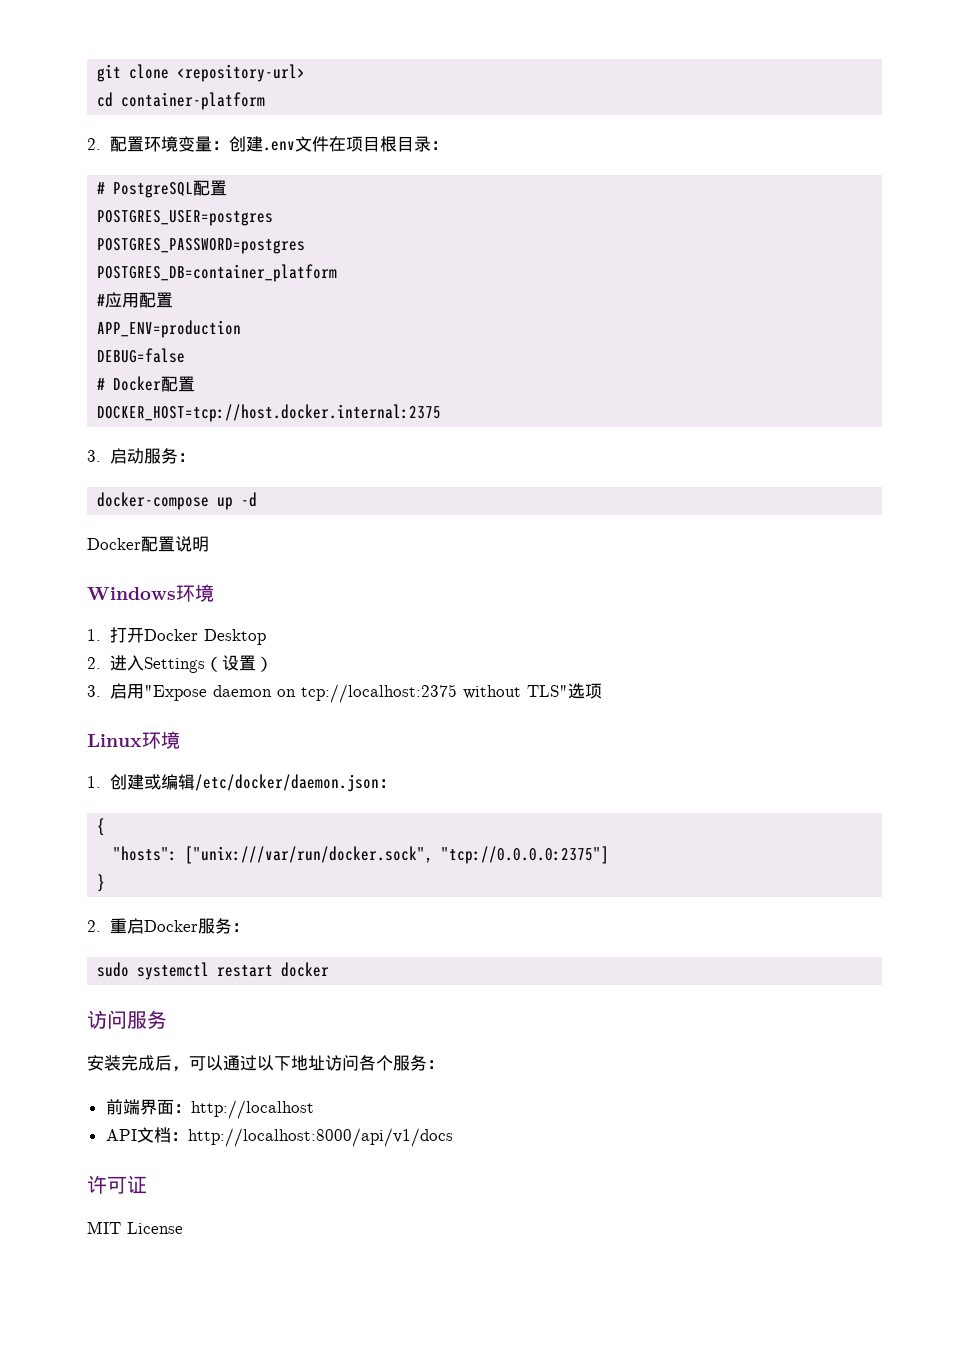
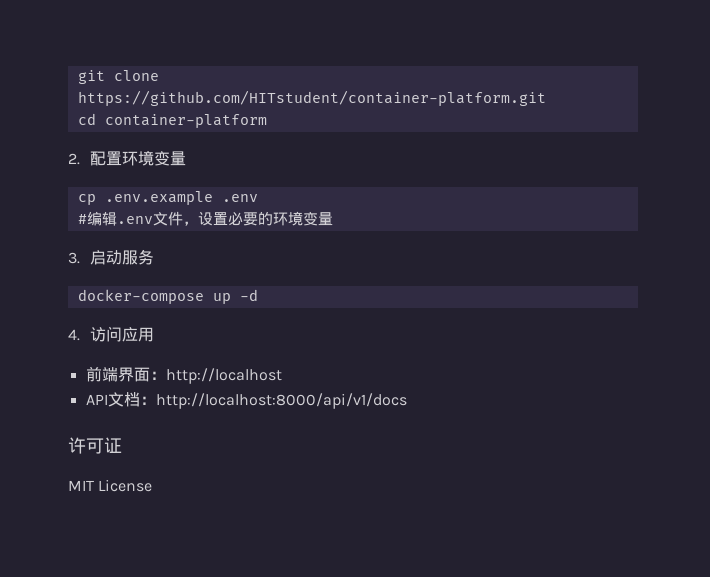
[177,64,306,82] <repository-url> -> [77,90,546,106] https://github.com/HITstudent/container-platform.git
[211,136,448,152] [97,180,228,198] [97,210,274,226] [97,238,306,254] [97,264,338,282] [97,292,174,308] [97,320,242,338] [97,348,186,363] [97,376,196,392] [97,404,442,422] ：创建.env文件在项目根目录： // # PostgreSQL配置 // POSTGRES_USER=postgres // POSTGRES_PASSWORD=postgres // POSTGRES_DB=container_platform // #应用配置 // APP_ENV=production // DEBUG=false // # Docker配置 // DOCKER_HOST=tcp://host.docker.internal:2375 -> [77,191,258,205] [77,211,333,226] // cp .env.example .env // #编辑.env文件，设置必要的环境变量
[177,453,195,462] ： -> (155, 257) none
[87,536,209,552] [87,584,214,602] [87,627,266,645] [87,655,273,673] [87,683,602,703] [87,731,180,749] [87,774,396,792] [97,818,106,836] [113,846,610,864] [97,874,106,892] [87,918,249,934] [97,962,330,980] [87,1010,167,1029] [87,1055,444,1072] Docker配置说明 // Windows环境 // 1.打开Docker Desktop // 2.进入Settings（设置） // 3.启用"Expose daemon on tcp://localhost:2375 without TLS"选项 // Linux环境 // 1.创建或编辑/etc/docker/daemon.json： // { // "hosts": ["unix:///var/run/docker.sock", "tcp://0.0.0.0:2375"] // } // 2.重启Docker服务： // sudo systemctl restart docker // 访问服务 // 安装完成后，可以通过以下地址访问各个服务： -> [68,326,155,342] 4.访问应用

